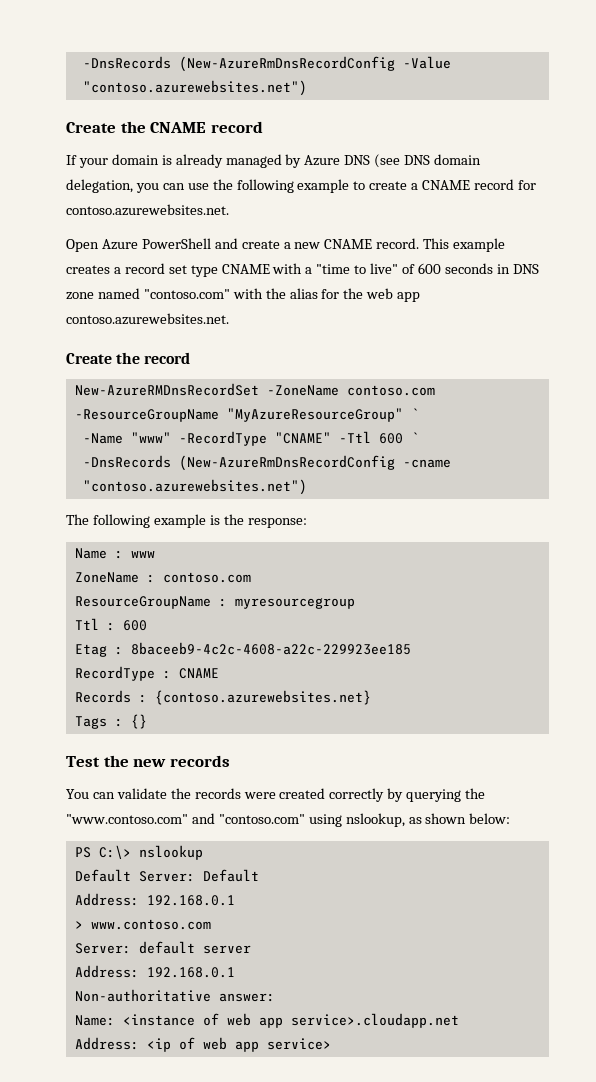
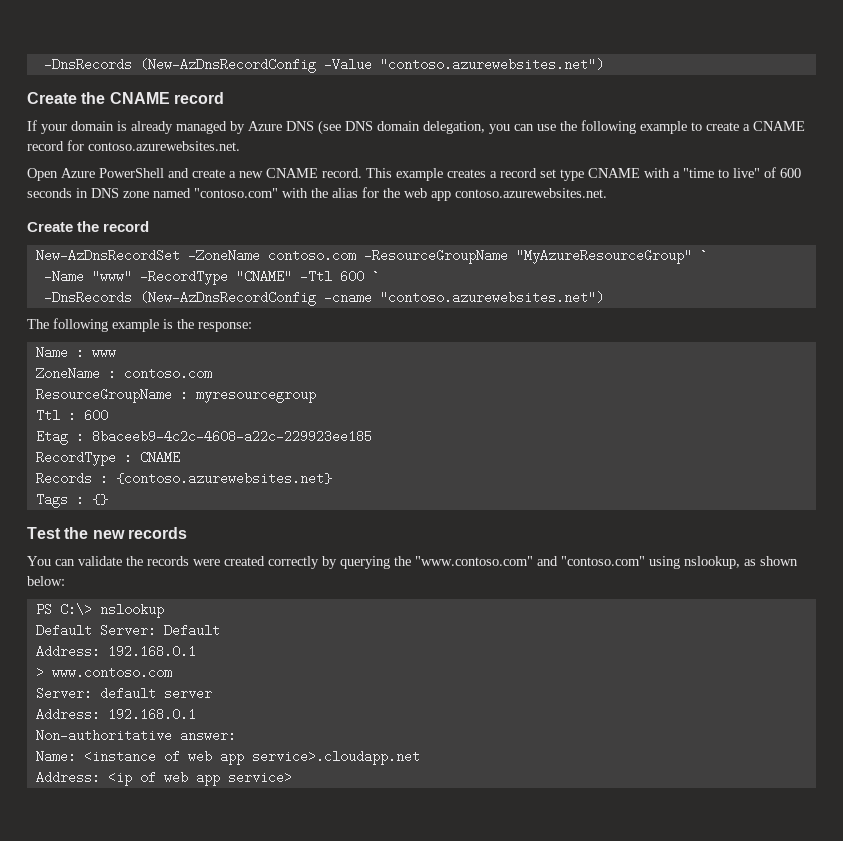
[82,56,395,72] -DnsRecords (New-AzureRmDnsRecordConfig -> [43,58,316,73] -DnsRecords (New-AzDnsRecordConfig
[74,383,259,396] New-AzureRMDnsRecordSet -> [35,249,180,262] New-AzDnsRecordSet
[178,455,395,471] (New-AzureRmDnsRecordConfig -> [139,291,316,306] (New-AzDnsRecordConfig

